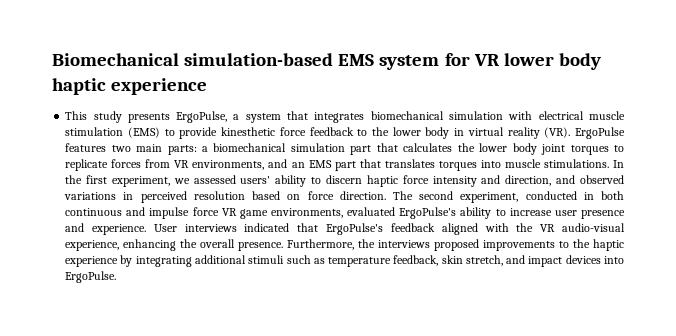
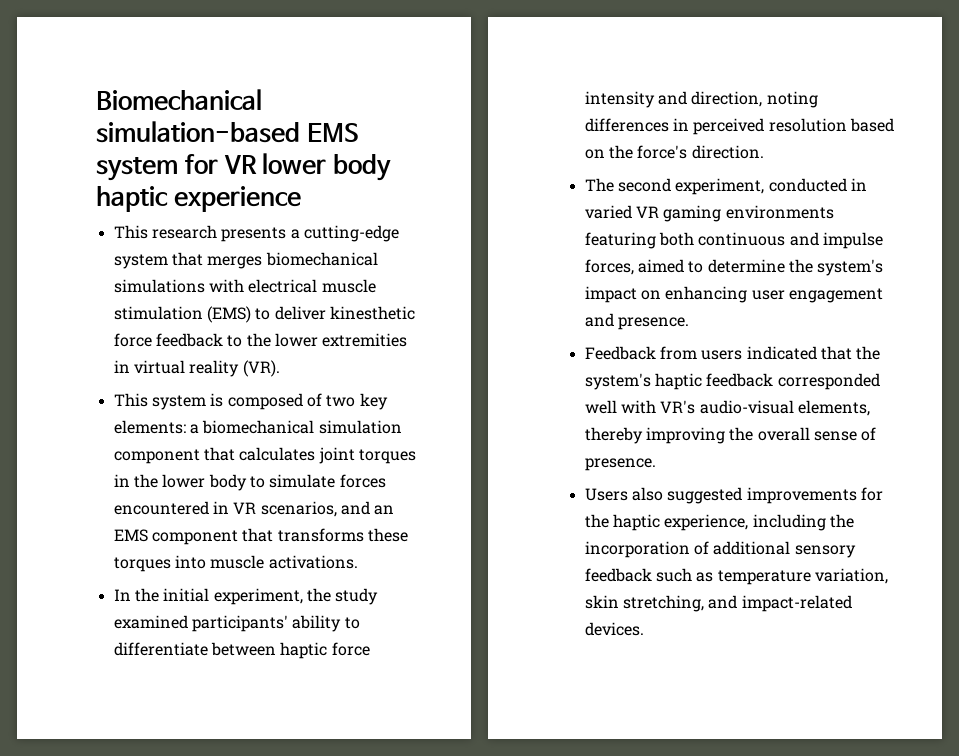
[93,111,504,123] study presents ErgoPulse, a system that integrates biomechanical simulation -> [151,225,399,242] [113,252,378,269] [113,279,205,293] research presents a cutting-edge system that merges biomechanical simulations
[179,127,218,139] provide -> [274,306,326,320] deliver
[425,127,450,139] body -> [322,333,408,347] extremities
[574,127,625,139] [65,143,197,155] ErgoPulse features two main parts: -> [113,393,388,410] [113,420,186,434] // This system is composed of two key elements:
[350,145,372,155] part -> [113,449,200,464] component
[457,143,624,155] [65,159,435,171] the lower body joint torques to replicate forces from VR environments, and an EMS part that translates -> [318,447,416,464] [113,474,386,491] [113,501,395,517] [113,528,408,545] joint torques in the lower body to simulate forces encountered in VR scenarios, and an EMS component that transforms these
[543,159,609,168] stimulations. -> [268,555,358,569] activations. //
[86,175,363,187] first experiment, we assessed users' ability to discern -> [163,588,379,605] [113,615,360,632] [113,642,276,656] initial experiment, the study examined participants' ability to differentiate between
[556,175,625,184] [64,192,117,200] and observed variations -> [766,91,818,108] [584,118,669,132] noting differences
[307,191,334,200] force -> [608,145,688,159] the force's
(386, 195) none -> (764, 152) //
[601,191,624,200] [65,207,625,219] [65,223,625,235] [65,239,624,251] [65,255,624,267] [65,271,117,283] both continuous and impulse force VR game environments, evaluated ErgoPulse's ability to increase user presence and experience. User interviews indicated that ErgoPulse's feedback aligned with the VR audio-visual experience, enhancing the overall presence. Furthermore, the interviews proposed improvements to the haptic experience by integrating additional stimuli such as temperature feedback, skin stretch, and impact devices into ErgoPulse. -> [584,205,834,222] [584,232,883,249] [584,259,884,276] [584,286,883,303] [584,313,689,330] [584,346,881,360] [584,373,880,390] [584,400,870,416] [584,427,877,444] [584,458,656,471] [584,487,883,504] [584,514,854,531] [584,541,856,558] [584,568,888,585] [584,595,852,612] [584,622,644,636] varied VR gaming environments featuring both continuous and impulse forces, aimed to determine the system's impact on enhancing user engagement and presence. // Feedback from users indicated that the system's haptic feedback corresponded well with VR's audio-visual elements, thereby improving the overall sense of presence. // Users also suggested improvements for the haptic experience, including the incorporation of additional sensory feedback such as temperature variation, skin stretching, and impact-related devices.

